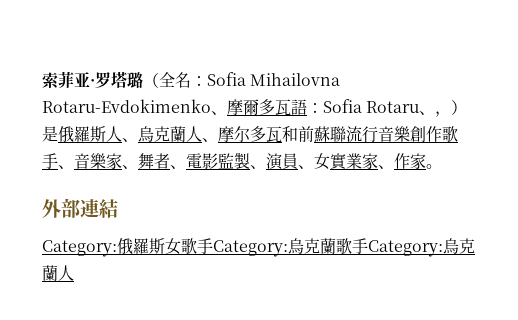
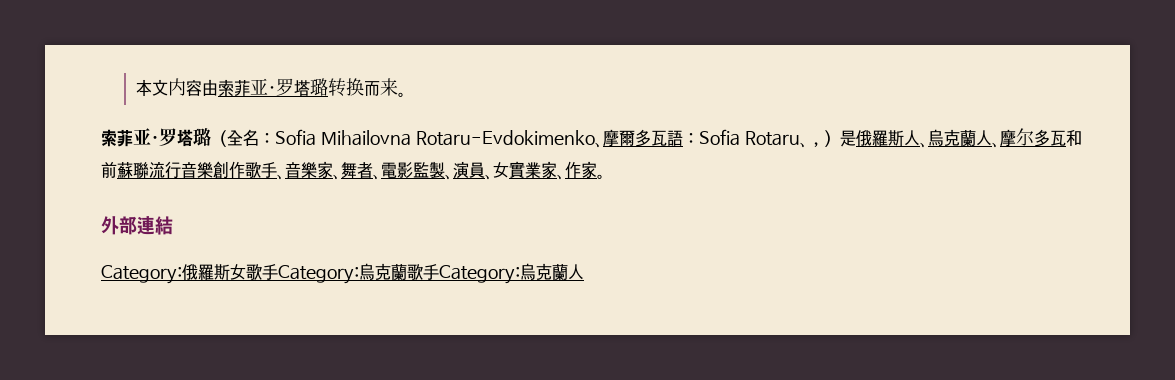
(41, 80) none -> [136,78,407,97] 本文内容由索菲亚·罗塔璐转换而来。 //

